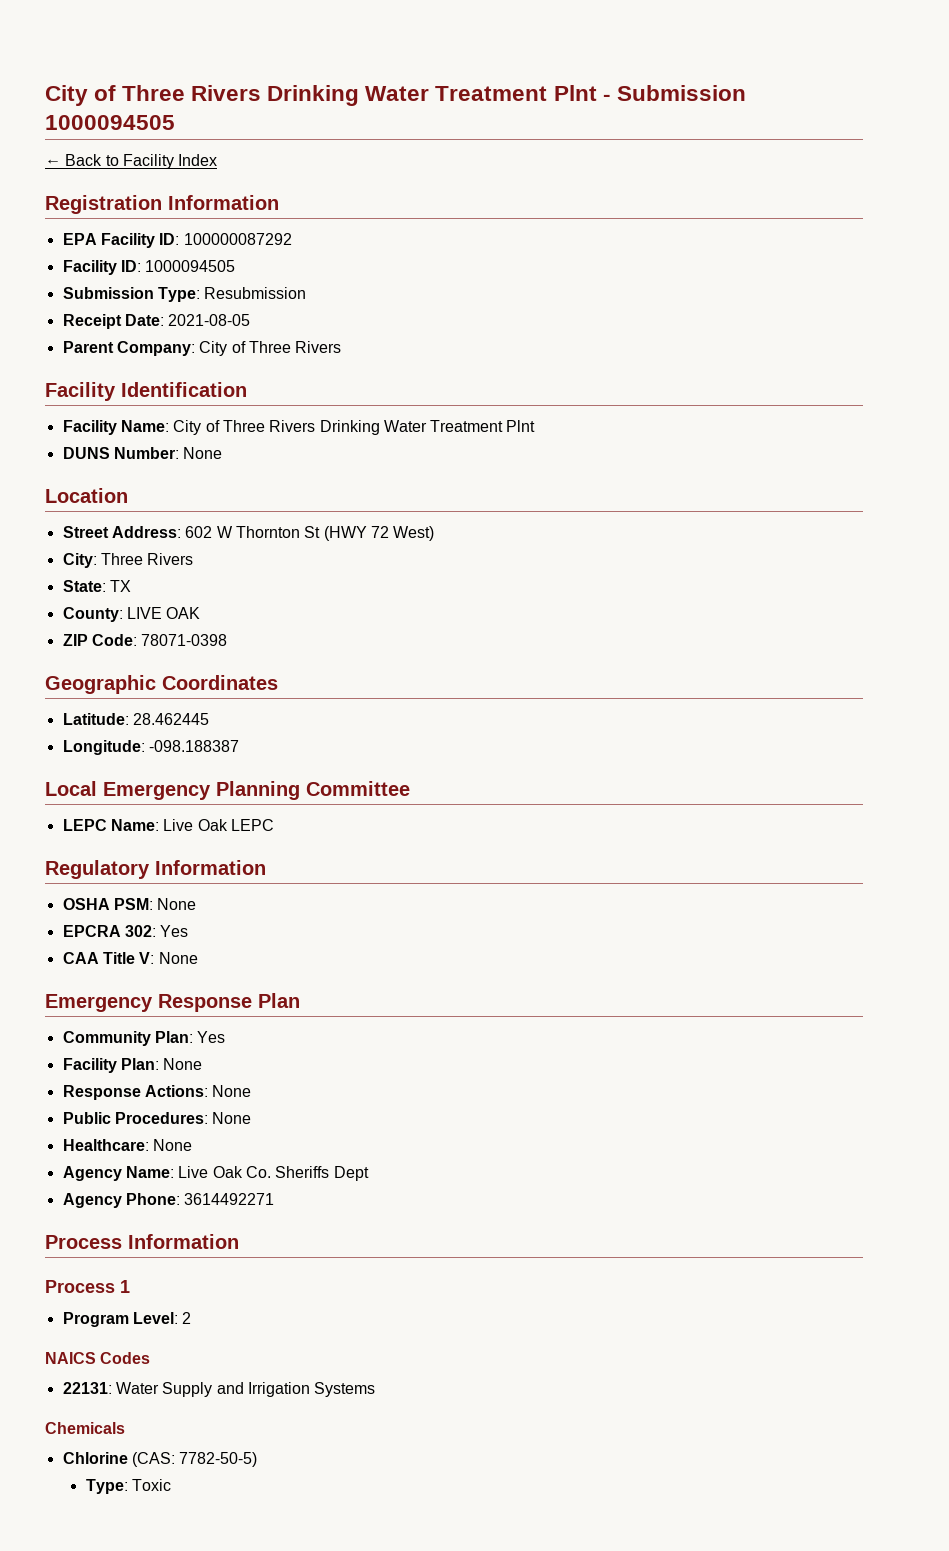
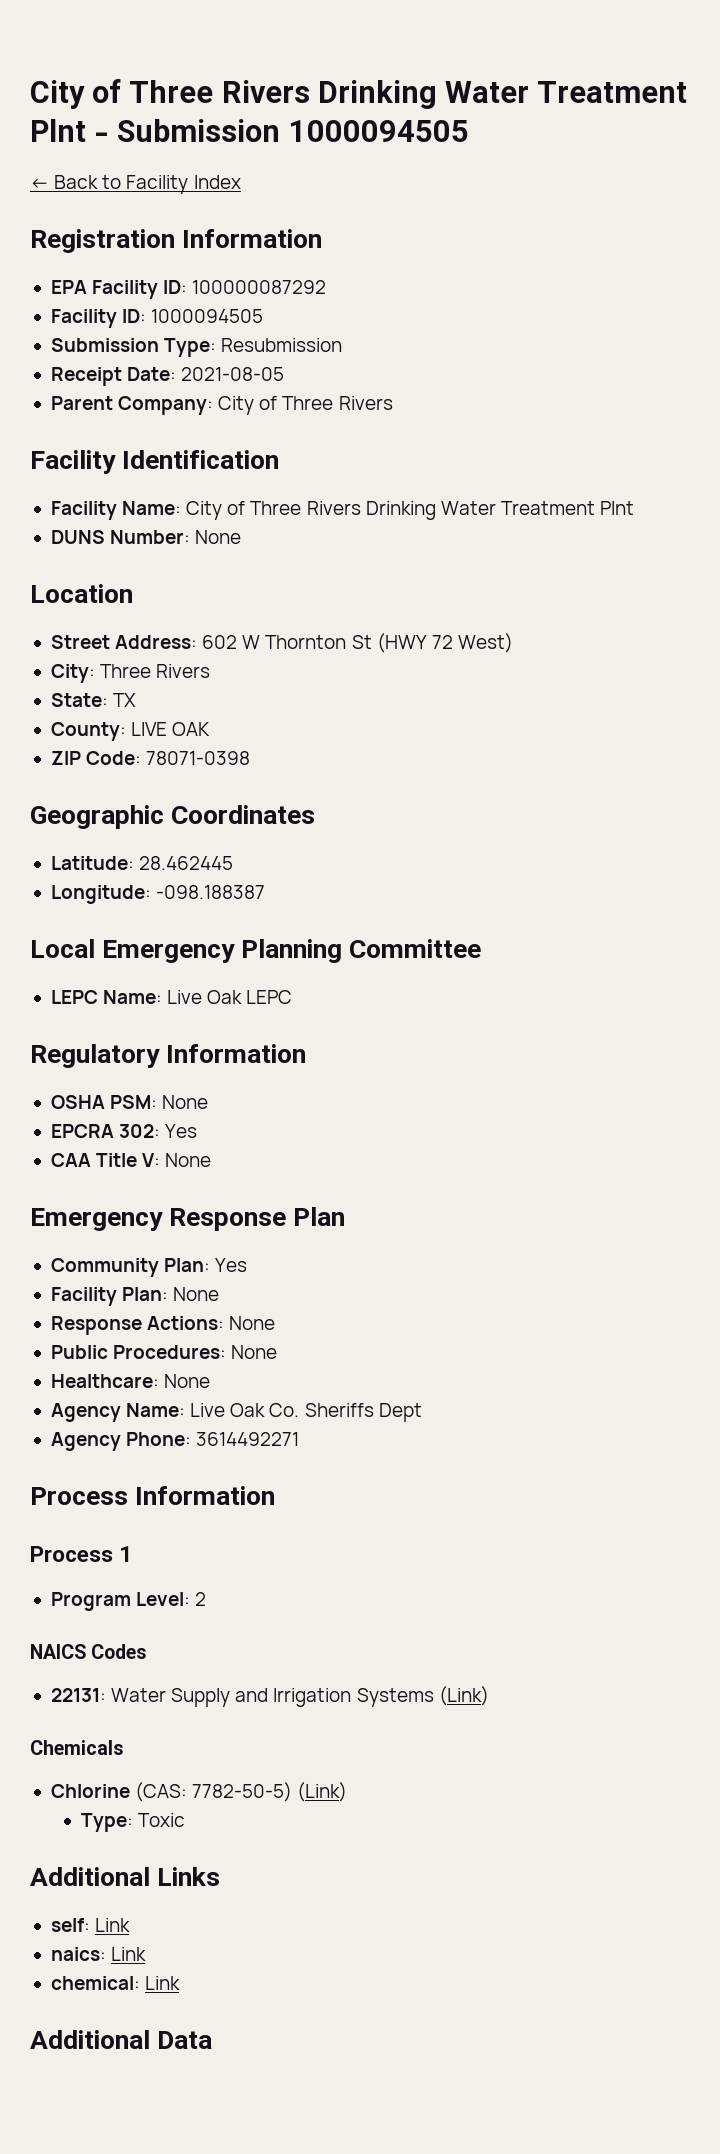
(376, 1389) none -> [438,1686,489,1706] (Link)
(258, 1459) none -> [297,1782,348,1802] (Link)
(171, 1485) none -> [30,1867,221,1886] [50,1918,131,1932] [50,1947,147,1961] [50,1976,181,1990] [30,2030,213,2049] // Additional Links // self: Link // naics: Link // chemical: Link // Additional Data

